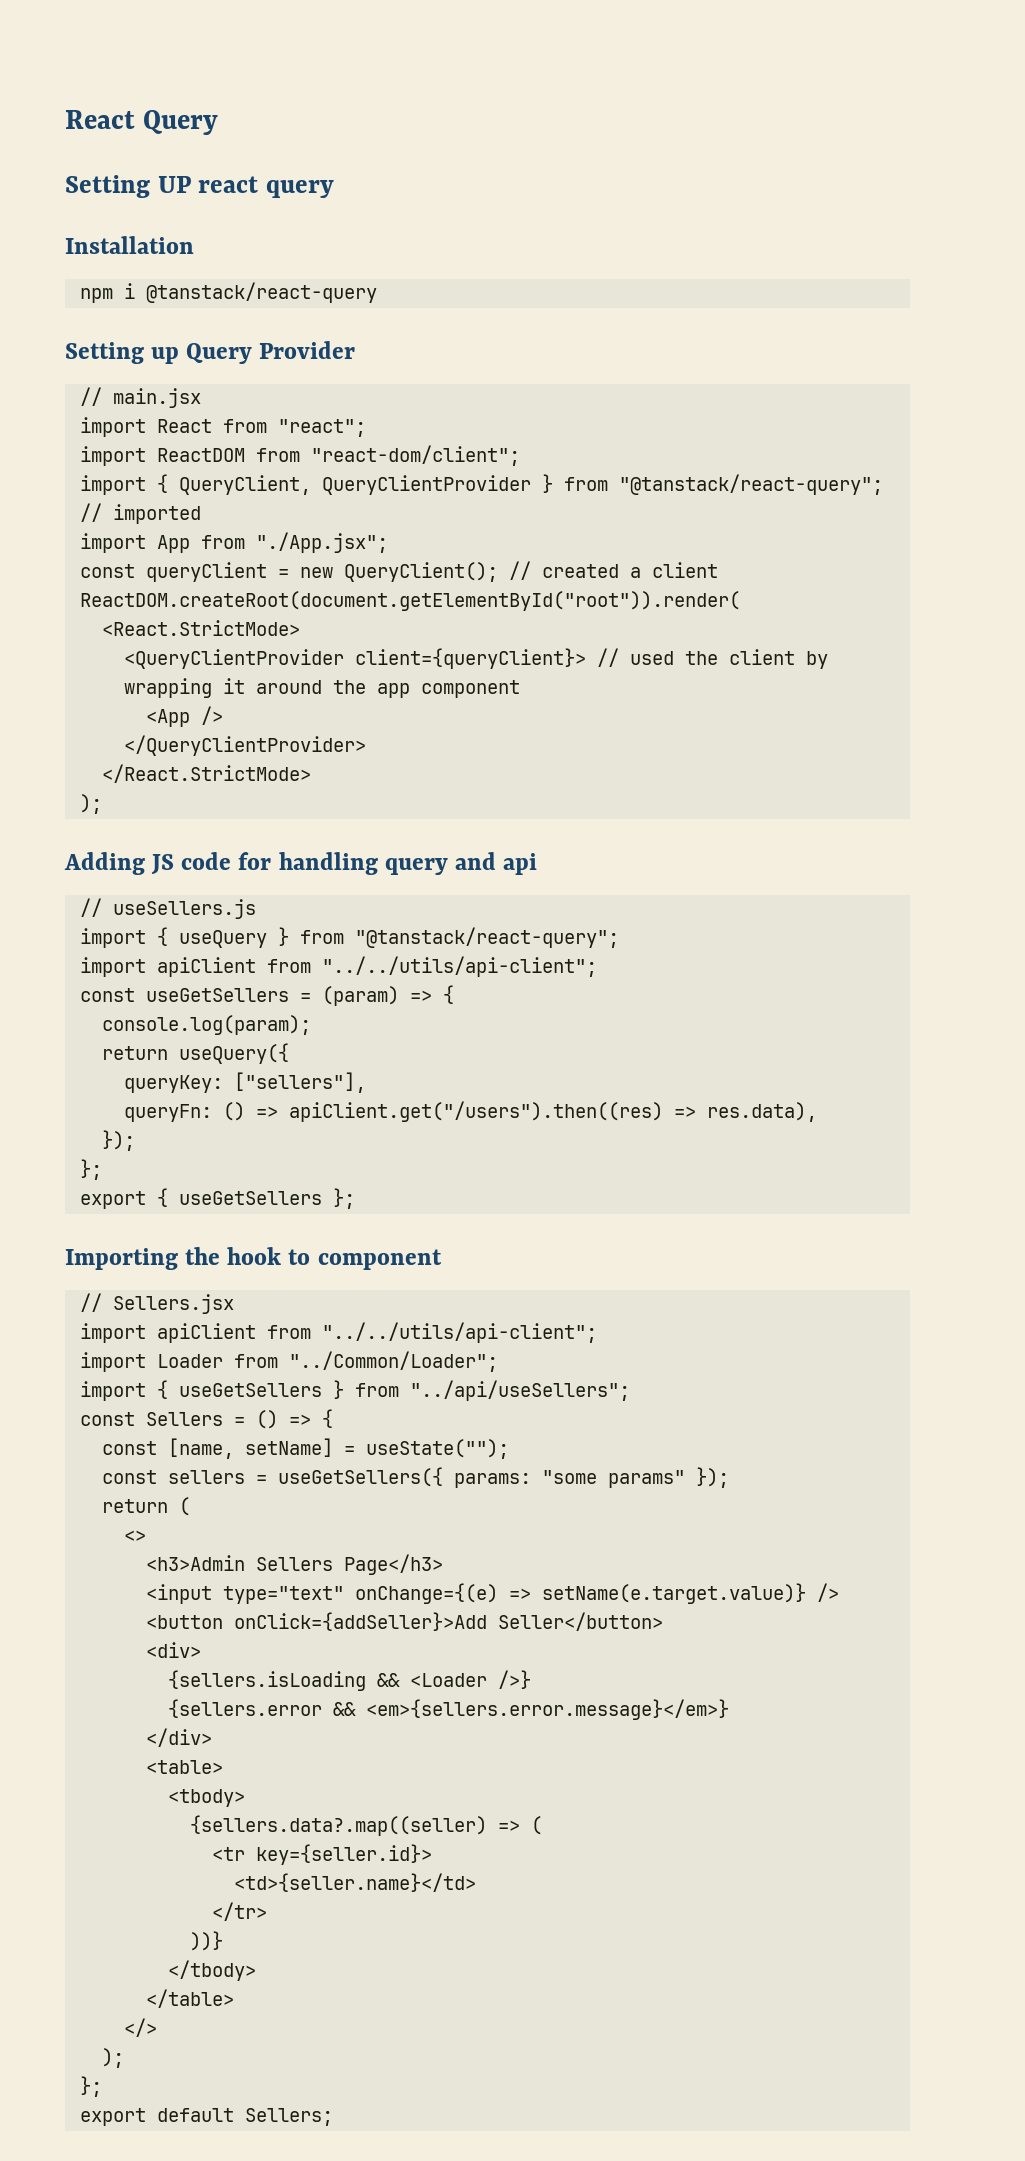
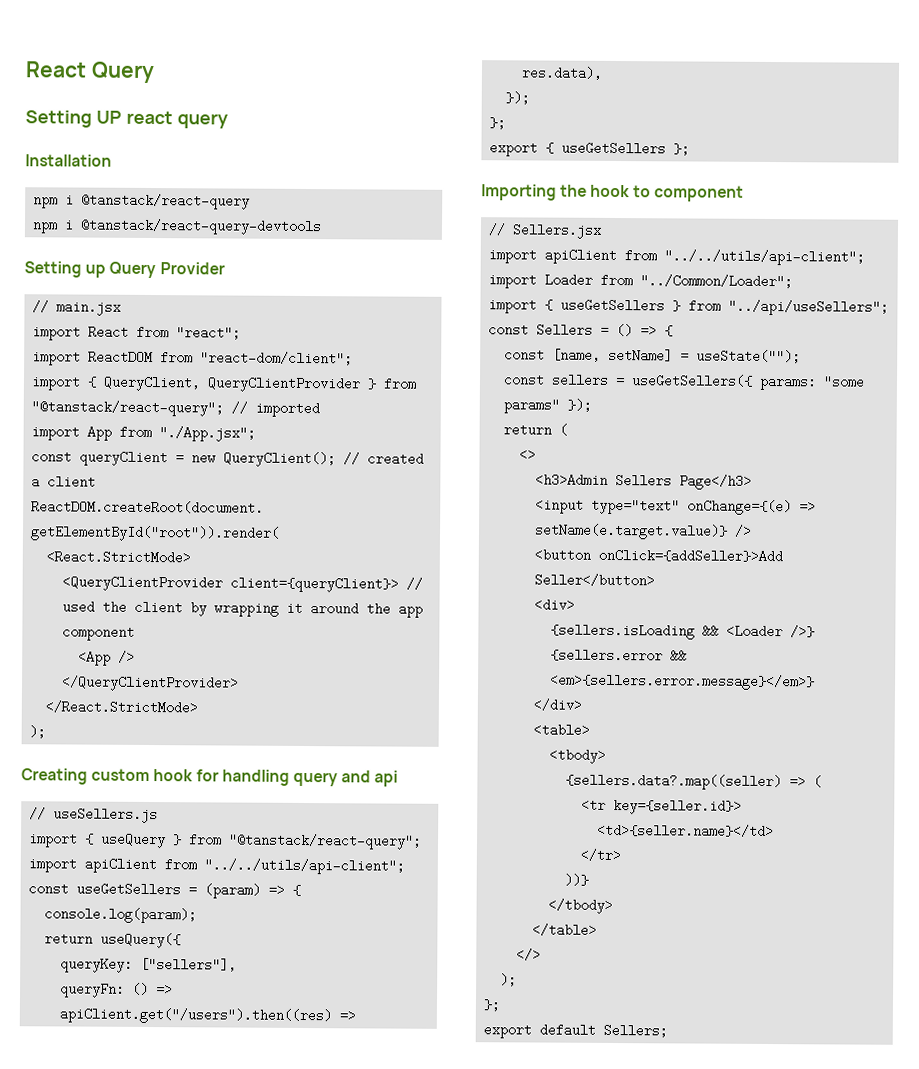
(377, 292) none -> [32,218,323,236] // npm i @tanstack/react-query-devtools
[64,852,232,875] Adding JS code -> [21,768,194,785] Creating custom hook

